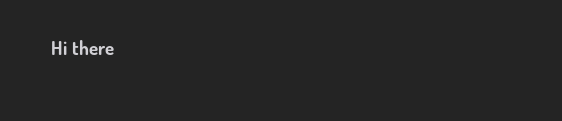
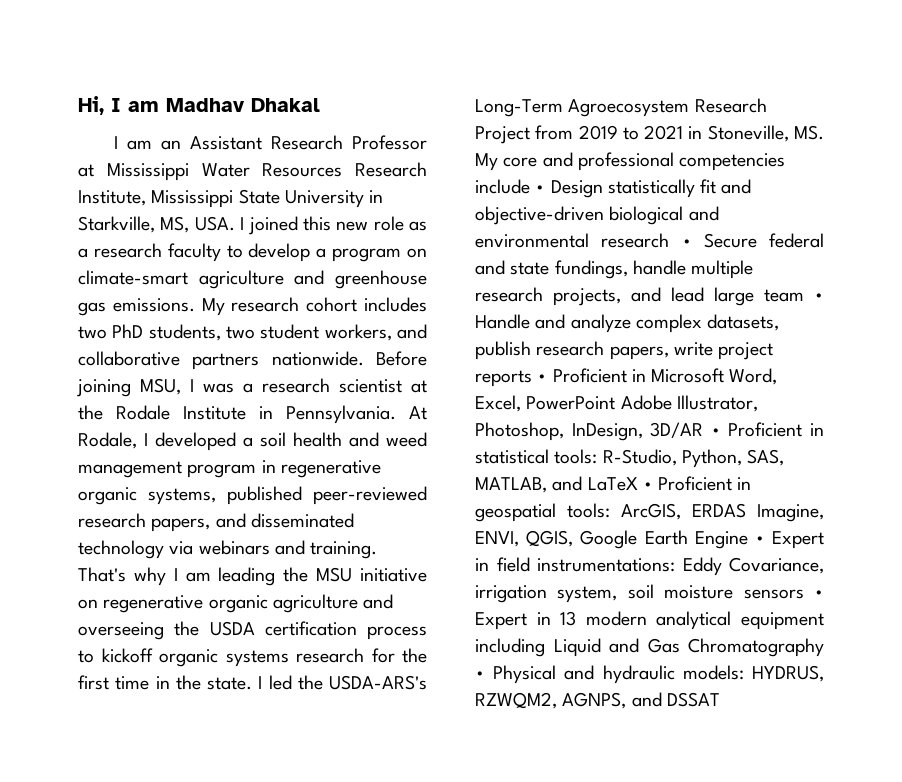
[51,40,115,55] Hi there -> [78,96,320,115] [113,135,427,150] [78,162,427,181] [78,189,384,208] [78,216,427,235] [78,243,427,262] [78,270,427,289] [78,297,428,316] [78,324,427,341] [78,351,427,370] [76,378,427,397] [78,405,427,424] [78,432,427,451] [78,460,381,478] [78,486,427,505] [78,513,354,532] [78,540,378,559] [78,567,427,586] [78,594,394,613] [78,621,427,640] [78,648,427,667] [78,675,427,690] [475,98,767,117] [475,125,824,144] [475,152,786,171] [475,179,752,198] [475,206,719,225] [475,233,824,248] [475,260,754,279] [475,287,824,306] [475,314,780,333] [475,341,774,360] [475,368,778,387] [475,395,758,412] [475,422,824,441] [475,449,785,468] [475,476,752,493] [475,503,824,522] [475,530,824,549] [475,557,824,576] [475,584,824,603] [475,611,824,630] [475,638,824,657] [475,665,824,684] [475,692,720,709] Hi, I am Madhav Dhakal // I am an Assistant Research Professor at Mississippi Water Resources Research Institute, Mississippi State University in Starkville, MS, USA. I joined this new role as a research faculty to develop a program on climate-smart agriculture and greenhouse gas emissions. My research cohort includes two PhD students, two student workers, and collaborative partners nationwide. Before joining MSU, I was a research scientist at the Rodale Institute in Pennsylvania. At Rodale, I developed a soil health and weed management program in regenerative organic systems, published peer-reviewed research papers, and disseminated technology via webinars and training. That's why I am leading the MSU initiative on regenerative organic agriculture and overseeing the USDA certification process to kickoff organic systems research for the first time in the state. I led the USDA-ARS's Long-Term Agroecosystem Research Project from 2019 to 2021 in Stoneville, MS. My core and professional competencies include • Design statistically fit and objective-driven biological and environmental research • Secure federal and state fundings, handle multiple research projects, and lead large team • Handle and analyze complex datasets, publish research papers, write project reports • Proficient in Microsoft Word, Excel, PowerPoint Adobe Illustrator, Photoshop, InDesign, 3D/AR • Proficient in statistical tools: R-Studio, Python, SAS, MATLAB, and LaTeX • Proficient in geospatial tools: ArcGIS, ERDAS Imagine, ENVI, QGIS, Google Earth Engine • Expert in field instrumentations: Eddy Covariance, irrigation system, soil moisture sensors • Expert in 13 modern analytical equipment including Liquid and Gas Chromatography • Physical and hydraulic models: HYDRUS, RZWQM2, AGNPS, and DSSAT

